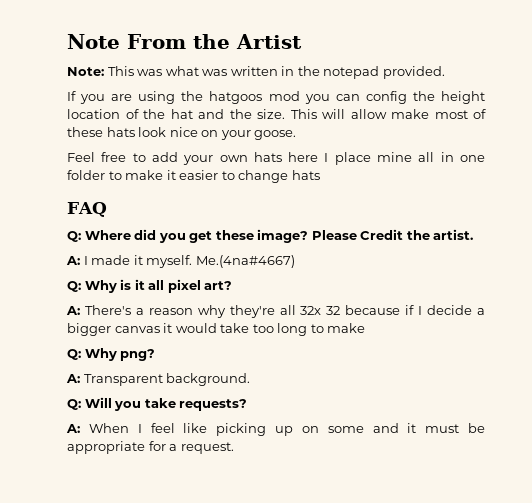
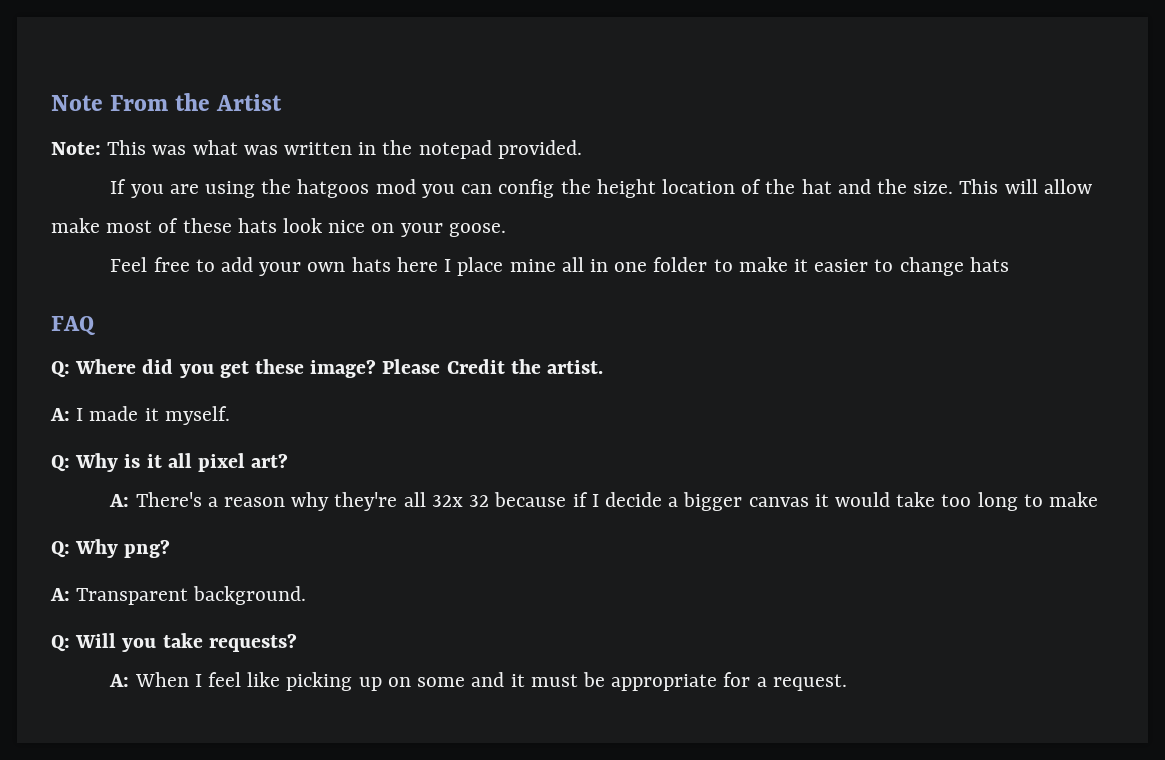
[195,255,295,268] Me.(4na#4667) -> (230, 415) none

